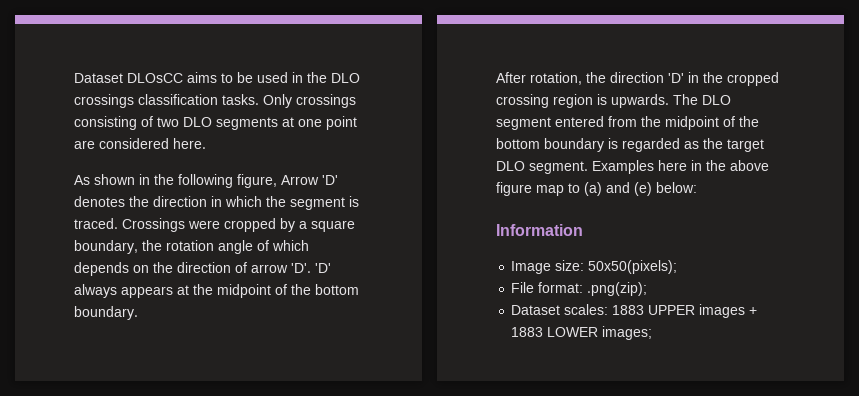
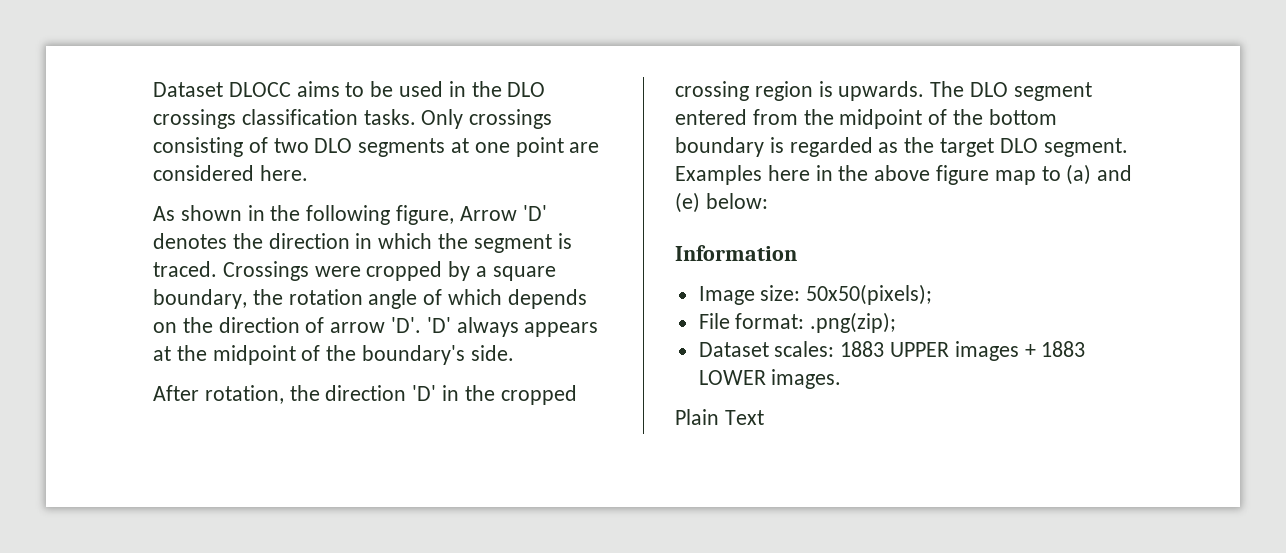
[74,73,183,83] Dataset DLOsCC -> [153,82,291,97] Dataset DLOCC
[315,284,359,295] [74,306,138,320] bottom boundary. -> [362,345,514,365] boundary's side.
[602,326,653,340] images; -> [771,369,842,389] [675,409,764,425] images. // Plain Text

